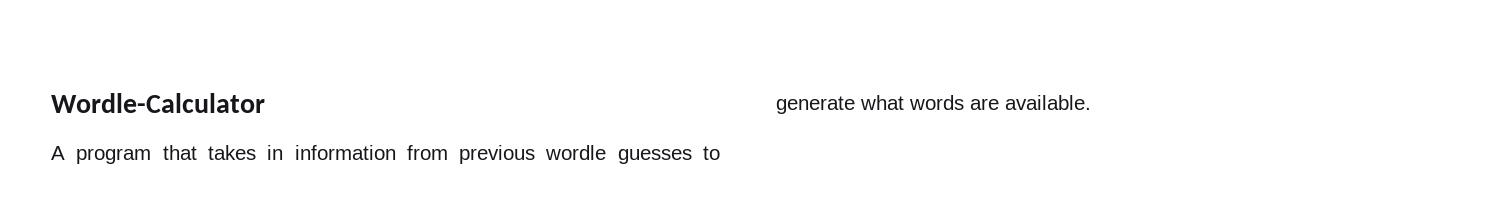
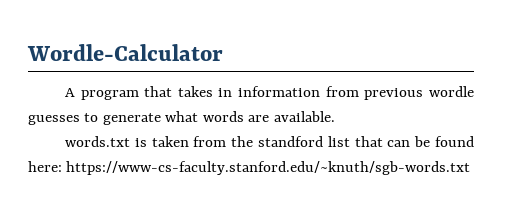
(1091, 102) none -> [64,136,474,147] [28,161,471,175] // words.txt is taken from the standford list that can be found here: https://www-cs-faculty.stanford.edu/~knuth/sgb-words.txt

